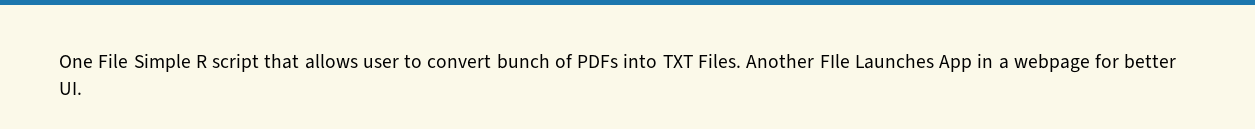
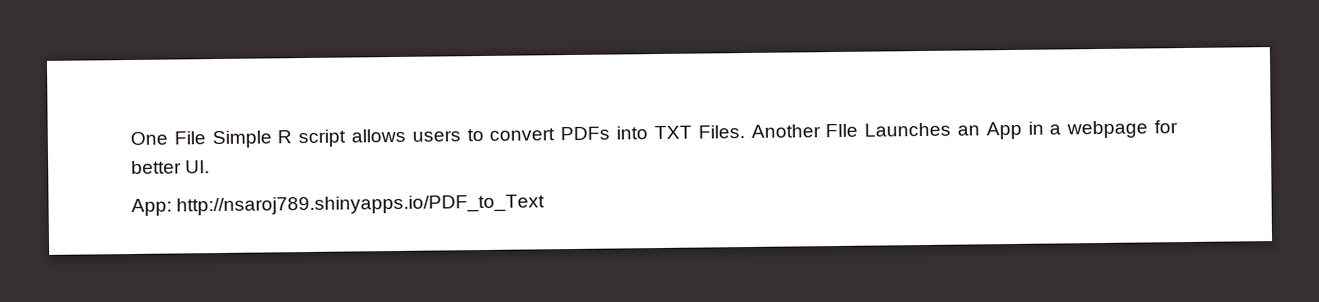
[264,54,573,69] that allows user to convert bunch of -> [351,128,556,143] allows users to convert
(934, 61) none -> [956,125,980,136] an
(82, 88) none -> [131,194,546,216] // App: http://nsaroj789.shinyapps.io/PDF_to_Text

